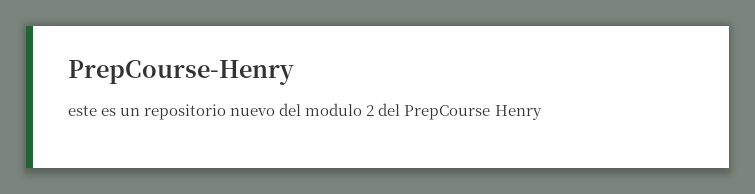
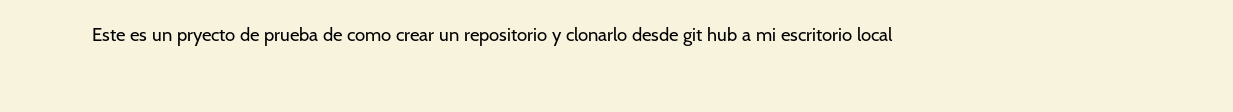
[68,60,294,85] [68,103,542,120] PrepCourse-Henry // este es un repositorio nuevo del modulo 2 del PrepCourse Henry -> [92,27,893,46] Este es un pryecto de prueba de como crear un repositorio y clonarlo desde git hub a mi escritorio local

